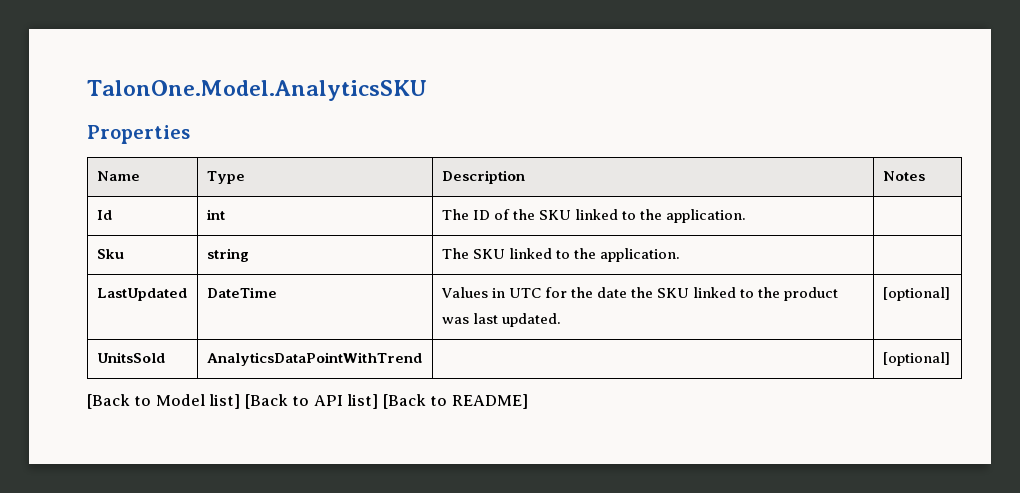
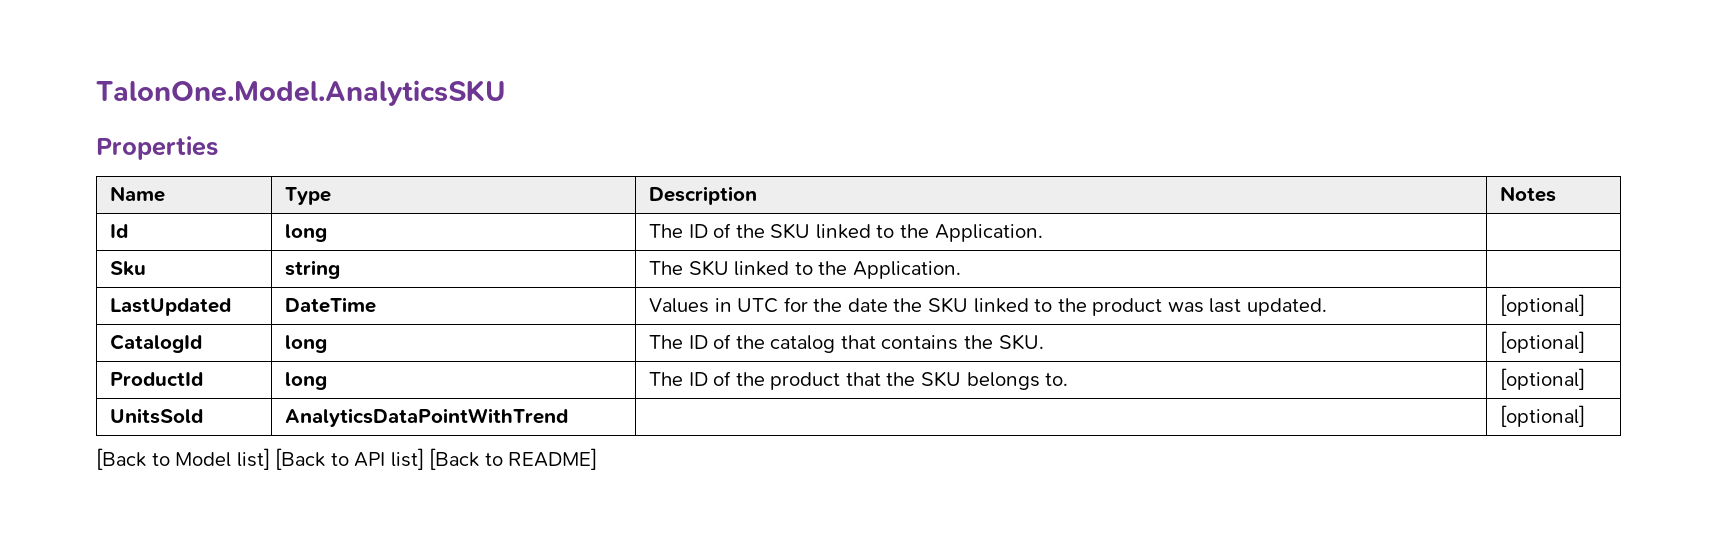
[206,209,225,220] int -> [285,224,328,242] long
[666,209,747,223] application. -> [934,224,1043,242] Application.
[600,248,681,262] application. -> [852,261,961,279] Application.
(950, 294) none -> [110,334,203,353] [285,335,328,353] [649,334,1044,353] [1500,331,1586,353] [110,372,204,386] [285,372,328,390] [649,371,1069,390] [1500,368,1586,390] // CatalogId | long | The ID of the catalog that contains the SKU. | [optional] // ProductId | long | The ID of the product that the SKU belongs to. | [optional]

